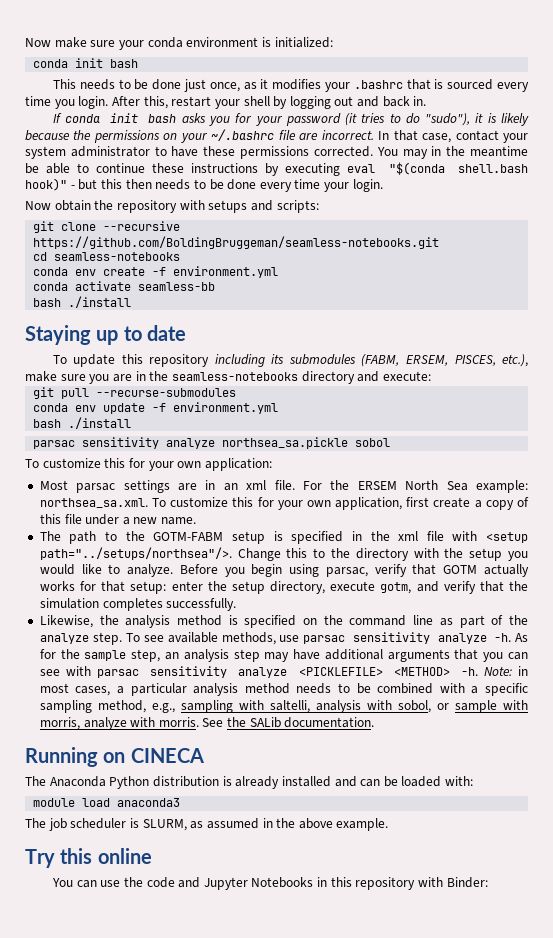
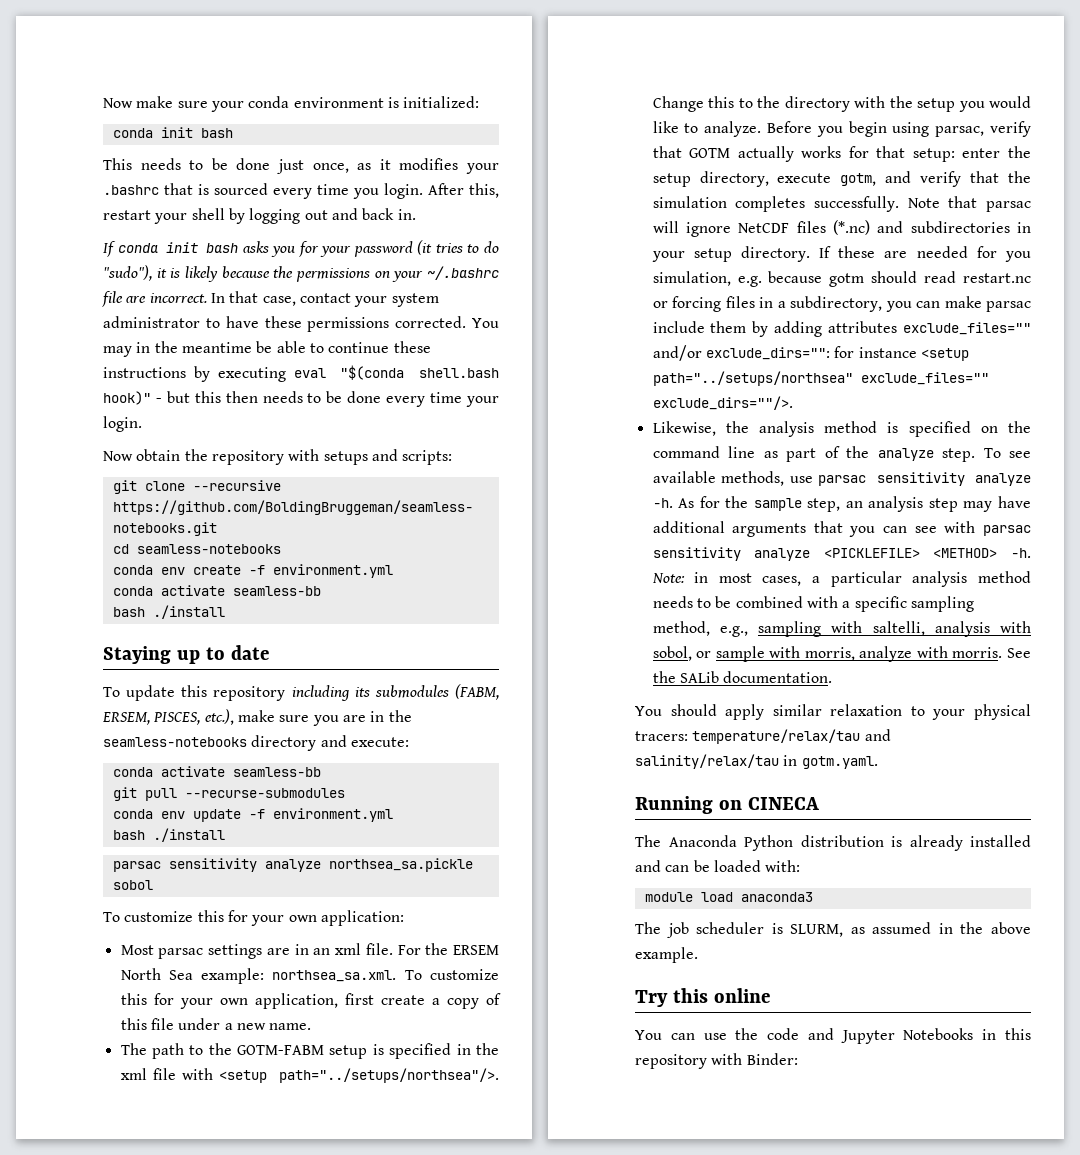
(431, 376) none -> [112,766,321,777] // conda activate seamless-bb
(237, 604) none -> [907,196,1031,212] [652,220,1031,237] [651,246,1031,262] [652,271,1031,287] [652,296,1031,312] [652,321,1031,337] [652,345,969,361] [652,371,989,386] [652,396,793,410] Note that parsac will ignore NetCDF files (*.nc) and subdirectories in your setup directory. If these are needed for you simulation, e.g. because gotm should read restart.nc or forcing files in a subdirectory, you can make parsac include them by adding attributes exclude_files="" and/or exclude_dirs="": for instance <setup path="../setups/northsea" exclude_files="" exclude_dirs=""/>.
(375, 722) none -> [635,704,1031,720] [635,729,891,744] [635,754,878,769] // You should apply similar relaxation to your physical tracers: temperature/relax/tau and salinity/relax/tau in gotm.yaml.

